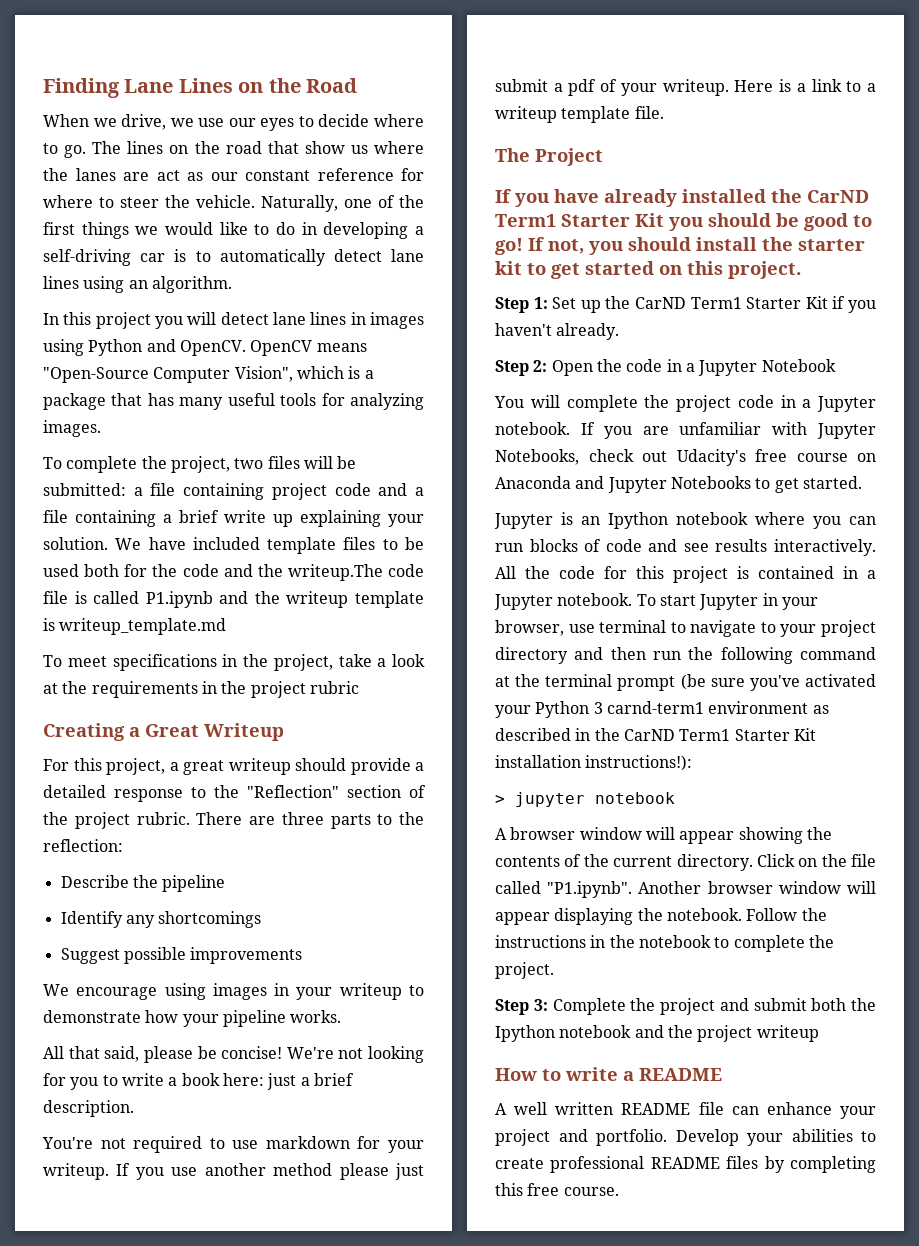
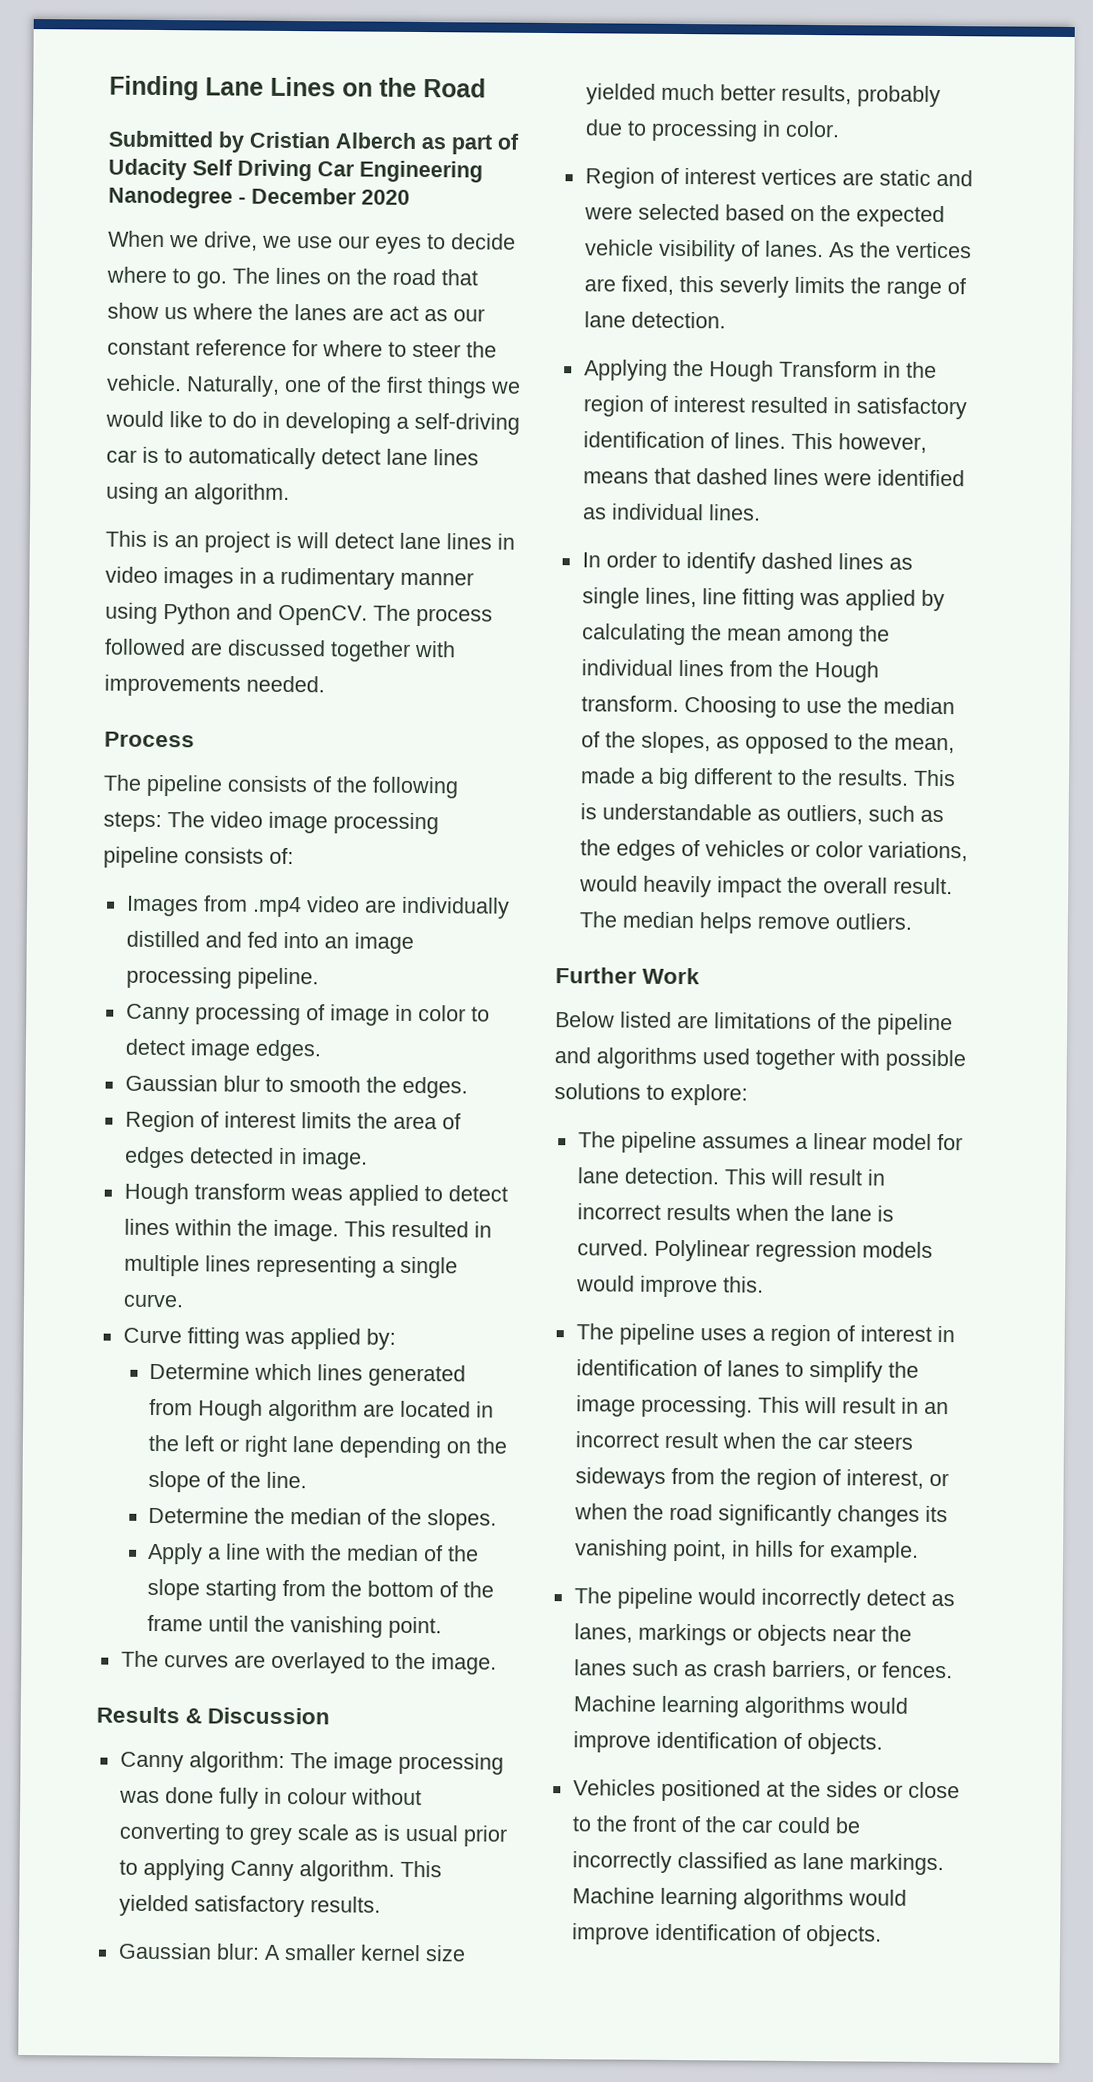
(357, 85) none -> [108,130,519,155] [108,158,483,183] [108,186,410,209] // Submitted by Cristian Alberch as part of Udacity Self Driving Car Engineering Nanodegree - December 2020
[43,312,183,329] In this project you -> [105,530,292,553] This is an project is
[369,312,424,329] [43,339,367,356] [43,366,374,383] [43,393,424,410] [43,420,101,437] [43,456,357,473] [43,483,425,500] [43,510,424,527] [43,537,424,554] [43,564,424,581] [43,591,424,608] [43,618,227,635] [43,654,425,671] [43,681,359,698] [43,723,284,741] [43,758,424,775] [43,785,426,802] [43,812,424,829] [43,839,123,852] [60,875,226,892] [60,911,262,928] [60,947,303,964] [43,983,424,1000] [43,1010,342,1027] [43,1046,424,1063] [43,1073,354,1090] [43,1100,134,1117] [42,1136,424,1153] [43,1163,424,1180] [495,79,877,96] [495,106,664,123] [495,148,603,166] [495,189,869,207] [495,213,872,231] [495,237,865,255] [495,261,801,279] [495,296,876,313] [495,323,620,340] [495,359,836,376] [494,395,876,412] [495,422,876,439] [495,449,876,466] [495,476,862,493] [494,512,876,529] [495,539,876,556] [495,566,876,583] [494,593,818,610] [495,620,876,637] [495,647,876,664] [495,674,876,691] [495,701,829,718] [495,728,816,741] [495,755,693,771] [495,792,675,807] [495,827,832,844] [495,854,876,871] [495,881,876,898] [495,908,827,925] [495,935,834,952] [495,962,554,979] [495,998,876,1015] [495,1025,819,1042] [495,1067,722,1081] [495,1102,876,1119] [495,1129,876,1146] [495,1156,877,1173] [495,1183,619,1196] images using Python and OpenCV. OpenCV means "Open-Source Computer Vision", which is a package that has many useful tools for analyzing images. // To complete the project, two files will be submitted: a file containing project code and a file containing a brief write up explaining your solution. We have included template files to be used both for the code and the writeup.The code file is called P1.ipynb and the writeup template is writeup_template.md // To meet specifications in the project, take a look at the requirements in the project rubric // Creating a Great Writeup // For this project, a great writeup should provide a detailed response to the "Reflection" section of the project rubric. There are three parts to the reflection: // Describe the pipeline // Identify any shortcomings // Suggest possible improvements // We encourage using images in your writeup to demonstrate how your pipeline works. // All that said, please be concise! We're not looking for you to write a book here: just a brief description. // You're not required to use markdown for your writeup. If you use another method please just submit a pdf of your writeup. Here is a link to a writeup template file. // The Project // If you have already installed the CarND Term1 Starter Kit you should be good to go! If not, you should install the starter kit to get started on this project. // Step 1: Set up the CarND Term1 Starter Kit if you haven't already. // Step 2: Open the code in a Jupyter Notebook // You will complete the project code in a Jupyter notebook. If you are unfamiliar with Jupyter Notebooks, check out Udacity's free course on Anaconda and Jupyter Notebooks to get started. // Jupyter is an Ipython notebook where you can run blocks of code and see results interactively. All the code for this project is contained in a Jupyter notebook. To start Jupyter in your browser, use terminal to navigate to your project directory and then run the following command at the terminal prompt (be sure you've activated your Python 3 carnd-term1 environment as described in the CarND Term1 Starter Kit installation instructions!): // > jupyter notebook // A browser window will appear showing the contents of the current directory. Click on the file called "P1.ipynb". Another browser window will appear displaying the notebook. Follow the instructions in the notebook to complete the project. // Step 3: Complete the project and submit both the Ipython notebook and the project writeup // How to write a README // A well written README file can enhance your project and portfolio. Develop your abilities to create professional README files by completing this free course. -> [105,566,474,590] [105,602,493,627] [104,638,456,662] [104,674,325,697] [104,731,195,748] [103,774,459,799] [103,811,439,835] [103,846,294,869] [125,895,510,919] [125,930,414,954] [125,966,319,990] [125,1003,490,1026] [124,1038,321,1062] [124,1074,468,1099] [124,1110,461,1133] [124,1146,368,1170] [123,1182,508,1207] [123,1218,492,1242] [123,1254,458,1279] [122,1293,184,1308] [122,1327,396,1350] [149,1362,467,1387] [149,1398,495,1422] [148,1434,508,1459] [148,1470,308,1493] [148,1506,498,1531] [147,1542,480,1565] [147,1578,495,1601] [147,1614,443,1639] [120,1650,497,1675] [96,1706,331,1725] [119,1751,504,1775] [118,1787,422,1809] [118,1822,507,1847] [118,1858,442,1882] [118,1894,381,1918] [117,1942,466,1962] [585,83,941,107] [584,119,840,142] [584,167,973,189] [583,203,945,228] [584,239,972,262] [583,275,966,300] [583,311,726,329] [583,359,937,382] [582,395,967,420] [582,431,927,453] [582,467,965,487] [582,503,761,521] [581,551,913,574] [581,587,945,612] [581,623,890,647] [580,659,879,683] [580,695,955,718] [580,731,955,755] [579,767,956,790] [579,803,944,825] [579,839,968,862] [578,875,953,898] [578,911,912,934] [555,967,701,985] [555,1011,953,1036] [554,1047,966,1072] [554,1083,748,1106] [577,1131,963,1154] [576,1167,886,1186] [576,1203,894,1222] [576,1239,933,1263] [575,1275,764,1298] [575,1323,955,1347] [575,1359,919,1383] [575,1395,949,1418] [574,1431,913,1450] [574,1467,949,1491] [573,1503,948,1527] [574,1539,919,1563] [573,1587,955,1611] [573,1623,912,1647] [573,1659,953,1681] [572,1695,908,1719] [572,1731,883,1755] [572,1779,960,1802] [571,1815,861,1834] [571,1851,944,1876] [571,1887,907,1911] [571,1923,882,1947] video images in a rudimentary manner using Python and OpenCV. The process followed are discussed together with improvements needed. // Process // The pipeline consists of the following steps: The video image processing pipeline consists of: // Images from .mp4 video are individually distilled and fed into an image processing pipeline. // Canny processing of image in color to detect image edges. // Gaussian blur to smooth the edges. // Region of interest limits the area of edges detected in image. // Hough transform weas applied to detect lines within the image. This resulted in multiple lines representing a single curve. // Curve fitting was applied by: // Determine which lines generated from Hough algorithm are located in the left or right lane depending on the slope of the line. // Determine the median of the slopes. // Apply a line with the median of the slope starting from the bottom of the frame until the vanishing point. // The curves are overlayed to the image. // Results & Discussion // Canny algorithm: The image processing was done fully in colour without converting to grey scale as is usual prior to applying Canny algorithm. This yielded satisfactory results. // Gaussian blur: A smaller kernel size yielded much better results, probably due to processing in color. // Region of interest vertices are static and were selected based on the expected vehicle visibility of lanes. As the vertices are fixed, this severly limits the range of lane detection. // Applying the Hough Transform in the region of interest resulted in satisfactory identification of lines. This however, means that dashed lines were identified as individual lines. // In order to identify dashed lines as single lines, line fitting was applied by calculating the mean among the individual lines from the Hough transform. Choosing to use the median of the slopes, as opposed to the mean, made a big different to the results. This is understandable as outliers, such as the edges of vehicles or color variations, would heavily impact the overall result. The median helps remove outliers. // Further Work // Below listed are limitations of the pipeline and algorithms used together with possible solutions to explore: // The pipeline assumes a linear model for lane detection. This will result in incorrect results when the lane is curved. Polylinear regression models would improve this. // The pipeline uses a region of interest in identification of lanes to simplify the image processing. This will result in an incorrect result when the car steers sideways from the region of interest, or when the road significantly changes its vanishing point, in hills for example. // The pipeline would incorrectly detect as lanes, markings or objects near the lanes such as crash barriers, or fences. Machine learning algorithms would improve identification of objects. // Vehicles positioned at the sides or close to the front of the car could be incorrectly classified as lane markings. Machine learning algorithms would improve identification of objects.

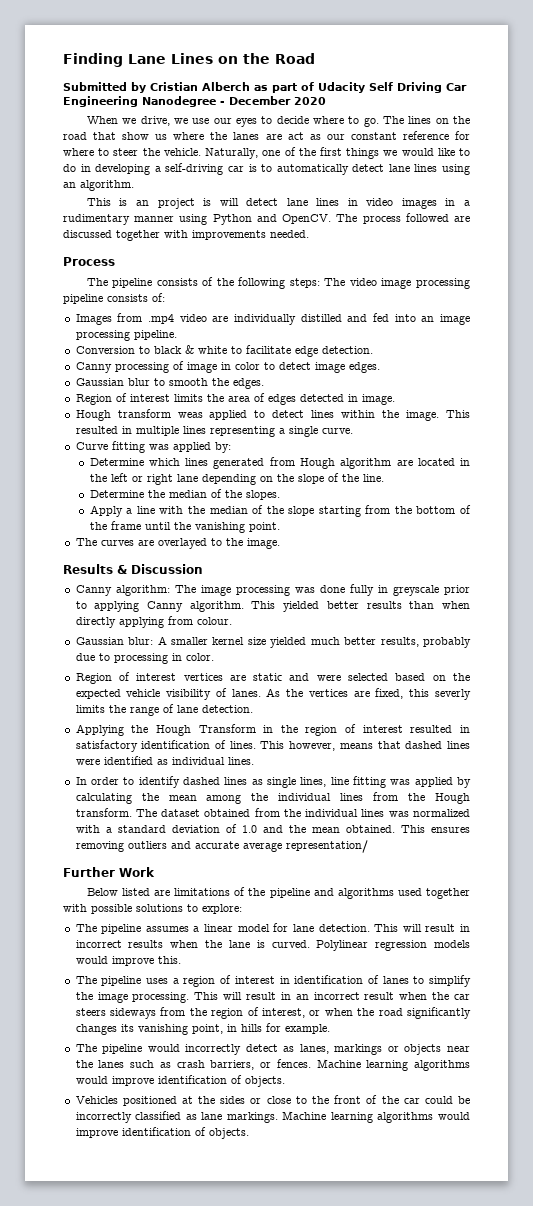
(319, 978) none -> [75,345,373,357] // Conversion to black & white to facilitate edge detection.
[286,1788,422,1806] [118,1822,458,1846] colour without converting to grey scale as is usual -> [392,585,439,596] greyscale
[193,1895,381,1918] satisfactory results. -> [326,601,471,609] [75,616,232,628] better results than when directly applying from colour.
[683,696,955,718] [580,731,955,755] [579,767,956,790] [579,803,944,825] [579,839,968,862] [578,875,953,898] [578,911,912,934] Choosing to use the median of the slopes, as opposed to the mean, made a big different to the results. This is understandable as outliers, such as the edges of vehicles or color variations, would heavily impact the overall result. The median helps remove outliers. -> [135,808,471,817] [75,824,471,833] [75,840,368,853] The dataset obtained from the individual lines was normalized with a standard deviation of 1.0 and the mean obtained. This ensures removing outliers and accurate average representation/

